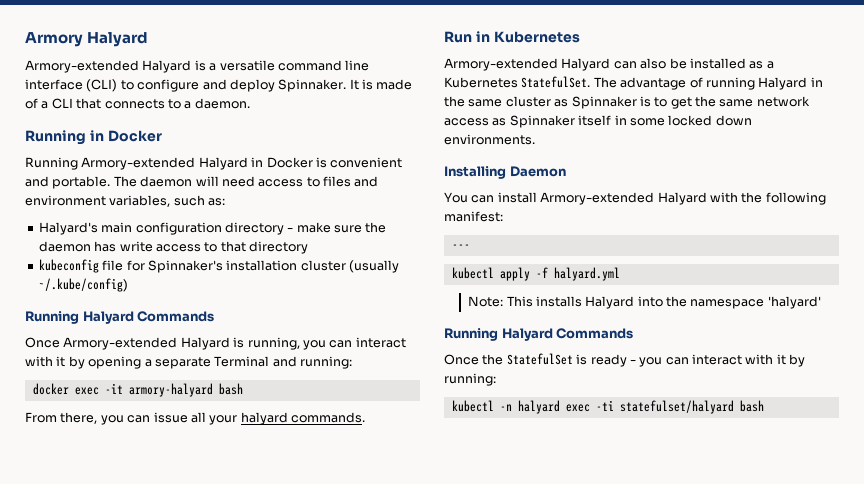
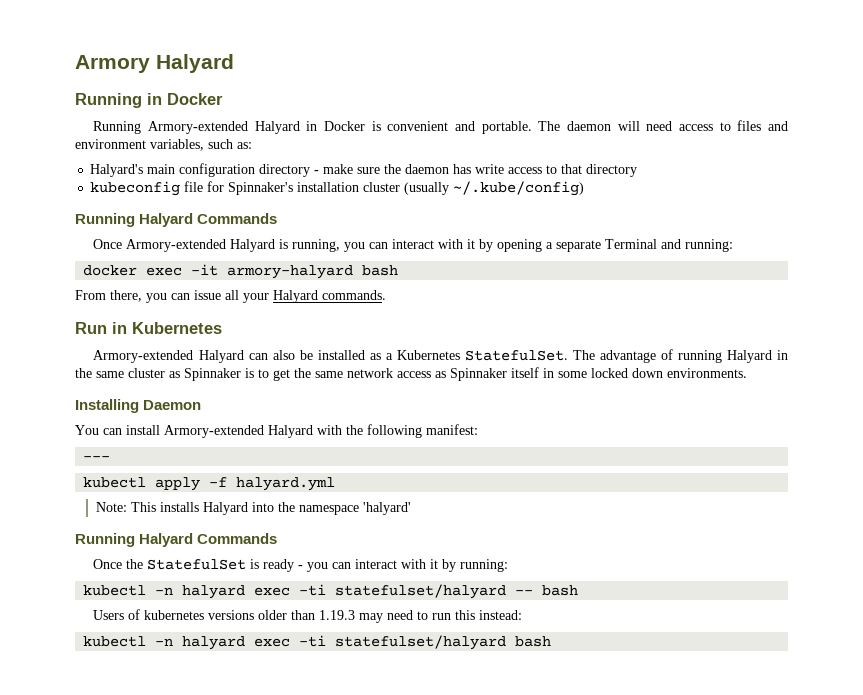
[25,60,370,73] [25,79,413,92] [25,98,250,109] // Armory-extended Halyard is a versatile command line interface (CLI) to configure and deploy Spinnaker. It is made of a CLI that connects to a daemon. -> (234, 63) none
[240,412,288,425] halyard -> [273,290,318,303] Halyard
[739,400,764,412] bash -> [515,585,579,596] [93,609,523,623] [83,635,552,650] -- bash // Users of kubernetes versions older than 1.19.3 may need to run this instead: // kubectl -n halyard exec -ti statefulset/halyard bash

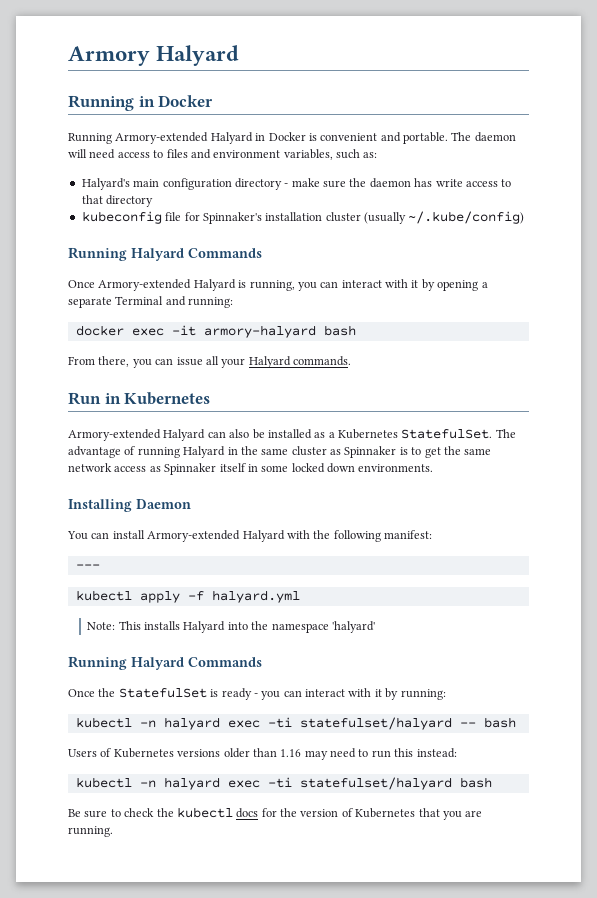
[144,610,205,620] kubernetes -> [113,748,174,758] Kubernetes
[319,610,356,620] 1.19.3 -> [280,749,302,757] 1.16
(552, 641) none -> [68,807,483,820] [68,826,113,837] // Be sure to check the kubectl docs for the version of Kubernetes that you are running.

